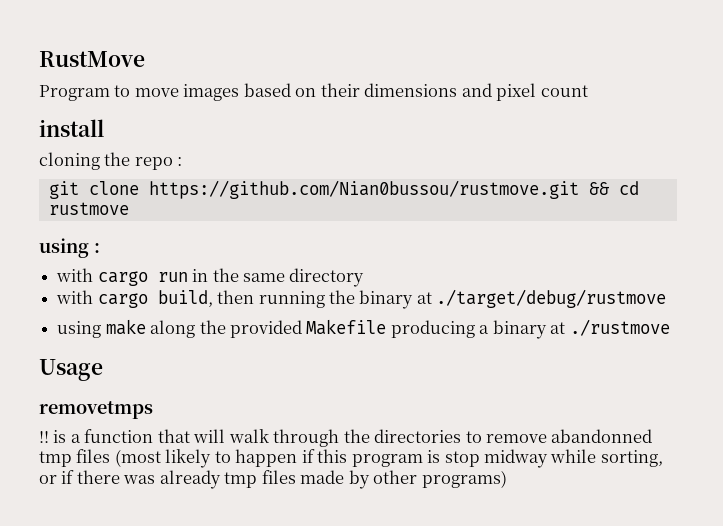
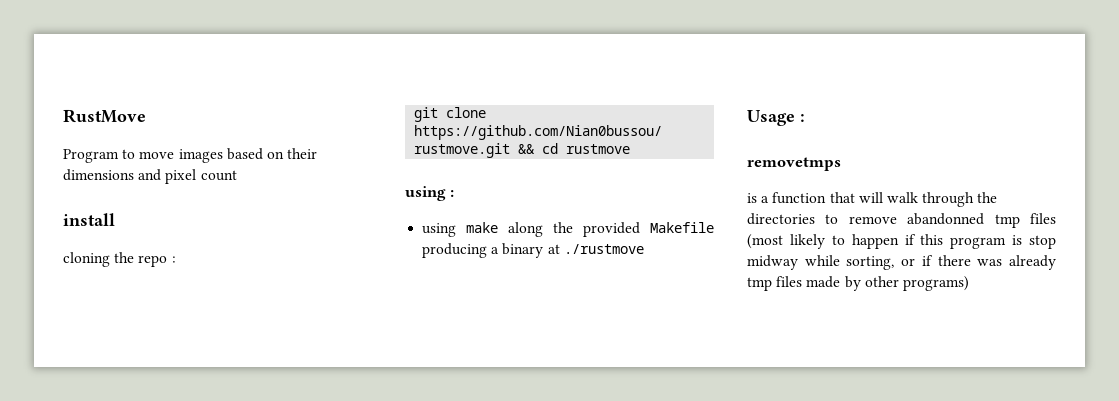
[56,268,365,287] [56,289,667,309] // with cargo run in the same directory // with cargo build, then running the binary at ./target/debug/rustmove -> (455, 193) none
(103, 370) none -> [800,114,805,122] :
[39,431,49,443] !! -> (841, 164) none

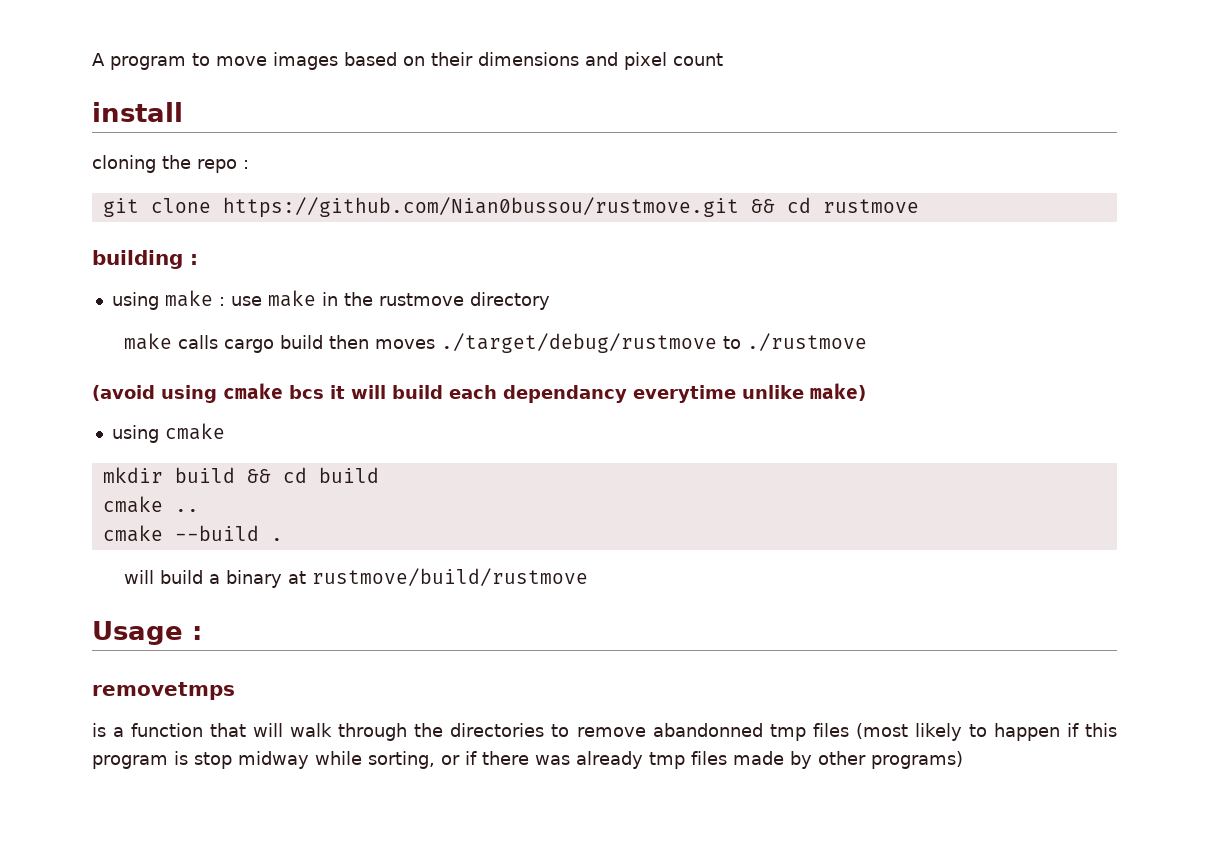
[63,109,146,123] [63,149,119,163] RustMove // Program -> [92,53,186,70] A program
[405,186,446,201] using -> [92,250,183,269] building
[508,222,714,237] [422,243,488,258] along the provided Makefile producing -> [218,290,550,310] [124,333,868,353] [92,383,866,403] [111,423,225,443] [102,467,379,483] [102,496,199,513] [102,525,283,542] [124,570,204,584] : use make in the rustmove directory // make calls cargo build then moves ./target/debug/rustmove to ./rustmove // (avoid using cmake bcs it will build each dependancy everytime unlike make) // using cmake // mkdir build && cd build // cmake .. // cmake --build . // will build
[563,244,644,254] ./rustmove -> [312,568,589,586] rustmove/build/rustmove

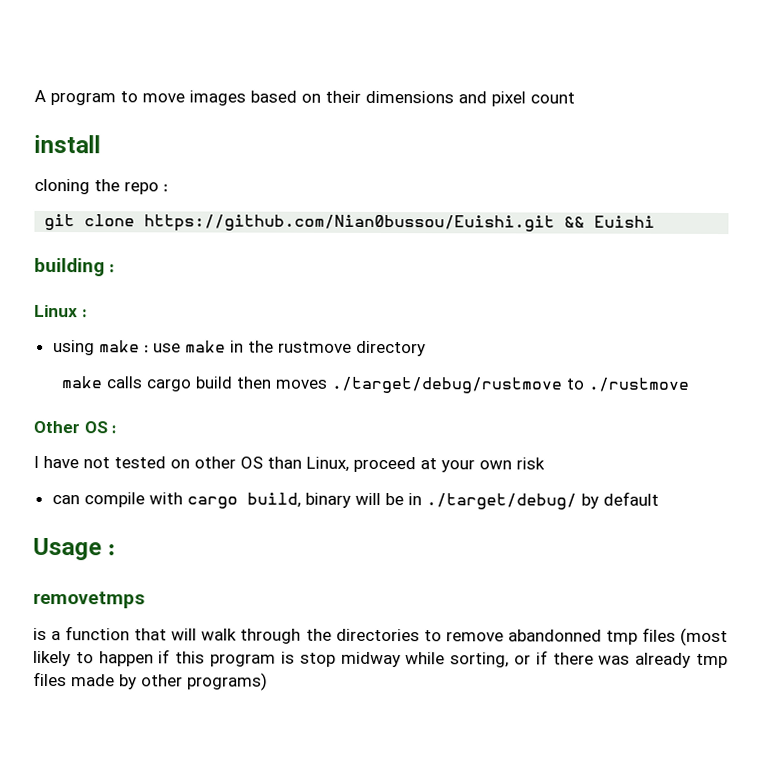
[222,197,919,218] https://github.com/Nian0bussou/rustmove.git && cd rustmove -> [144,214,656,233] https://github.com/Nian0bussou/Euishi.git && Euishi
(198, 259) none -> [34,304,88,318] // Linux :
[92,383,866,403] [111,423,225,443] [102,467,379,483] [102,496,199,513] [102,525,283,542] [124,568,589,588] (avoid using cmake bcs it will build each dependancy everytime unlike make) // using cmake // mkdir build && cd build // cmake .. // cmake --build . // will build a binary at rustmove/build/rustmove -> [33,420,118,434] [33,455,545,473] [51,491,659,510] Other OS : // I have not tested on other OS than Linux, proceed at your own risk // can compile with cargo build, binary will be in ./target/debug/ by default

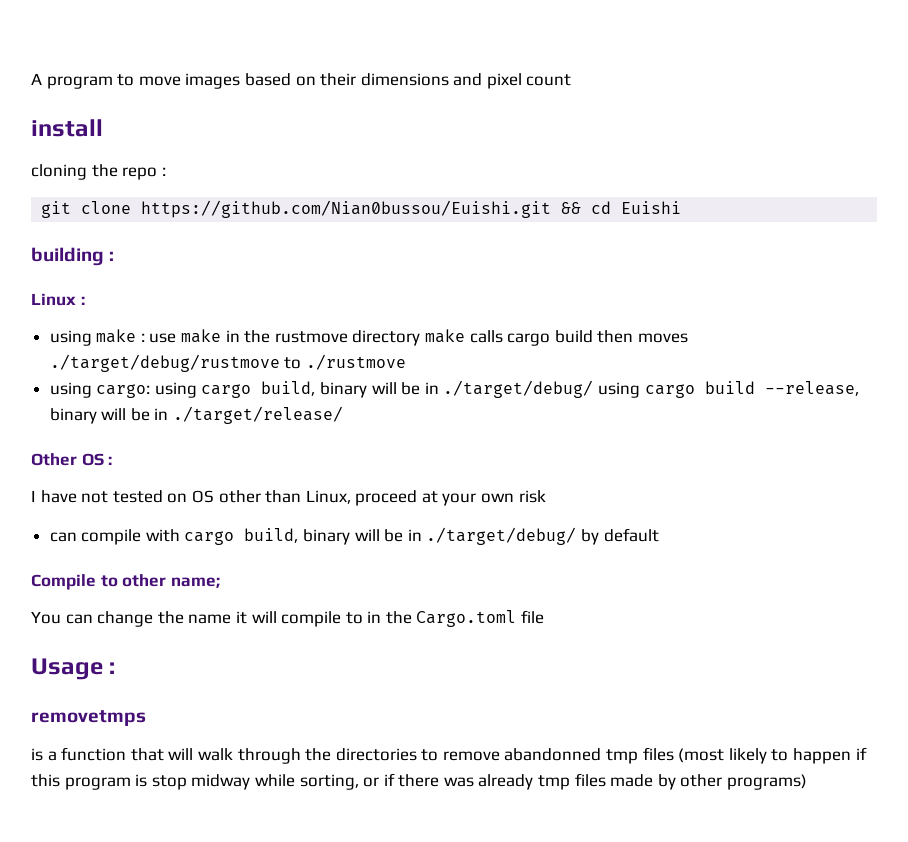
(586, 222) none -> [591,201,612,214] cd
(426, 348) // -> (421, 338) none
(690, 384) none -> [49,380,859,398] [49,406,344,424] // using cargo: using cargo build, binary will be in ./target/debug/ using cargo build --release, binary will be in ./target/release/
[194,456,263,469] other OS -> [191,490,261,503] OS other
(659, 498) none -> [31,574,220,590] [31,610,545,627] // Compile to other name; // You can change the name it will compile to in the Cargo.toml file

